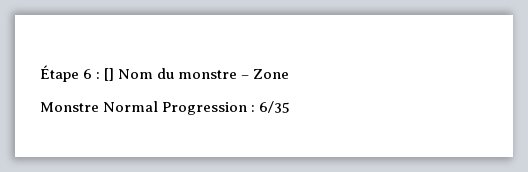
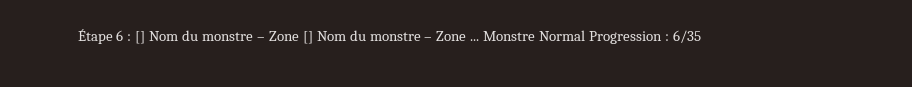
(290, 74) // -> [302,30,480,44] [] Nom du monstre – Zone ...

